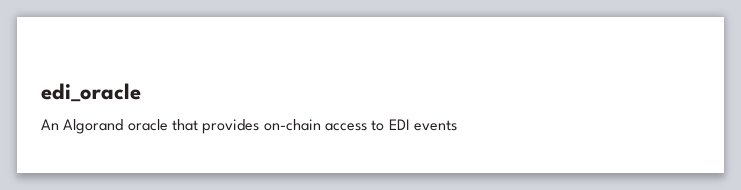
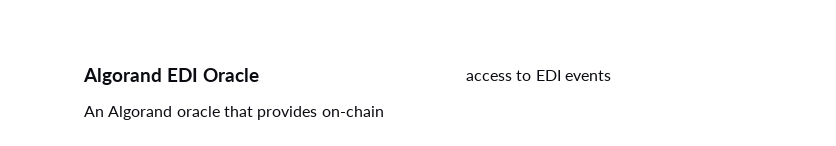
[41,83,141,102] edi_oracle -> [83,68,259,85] Algorand EDI Oracle

